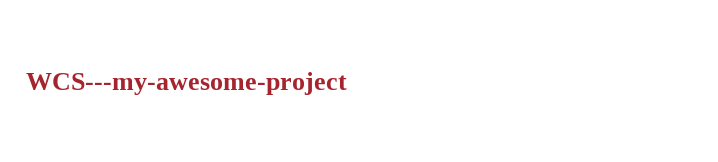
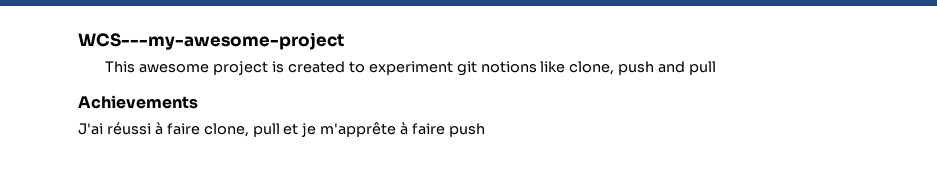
(347, 83) none -> [105,61,717,76] [78,95,198,109] [78,122,486,137] // This awesome project is created to experiment git notions like clone, push and pull // Achievements // J'ai réussi à faire clone, pull et je m'apprête à faire push

